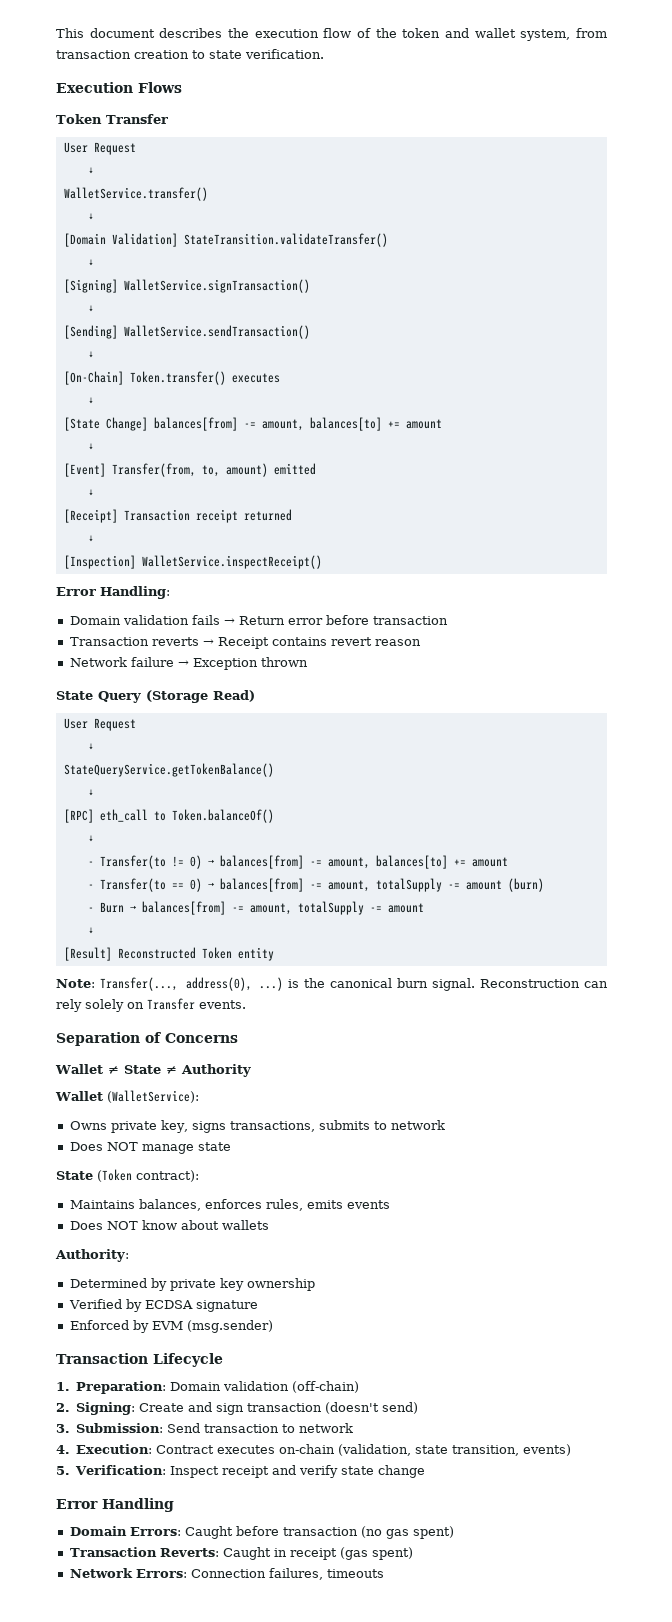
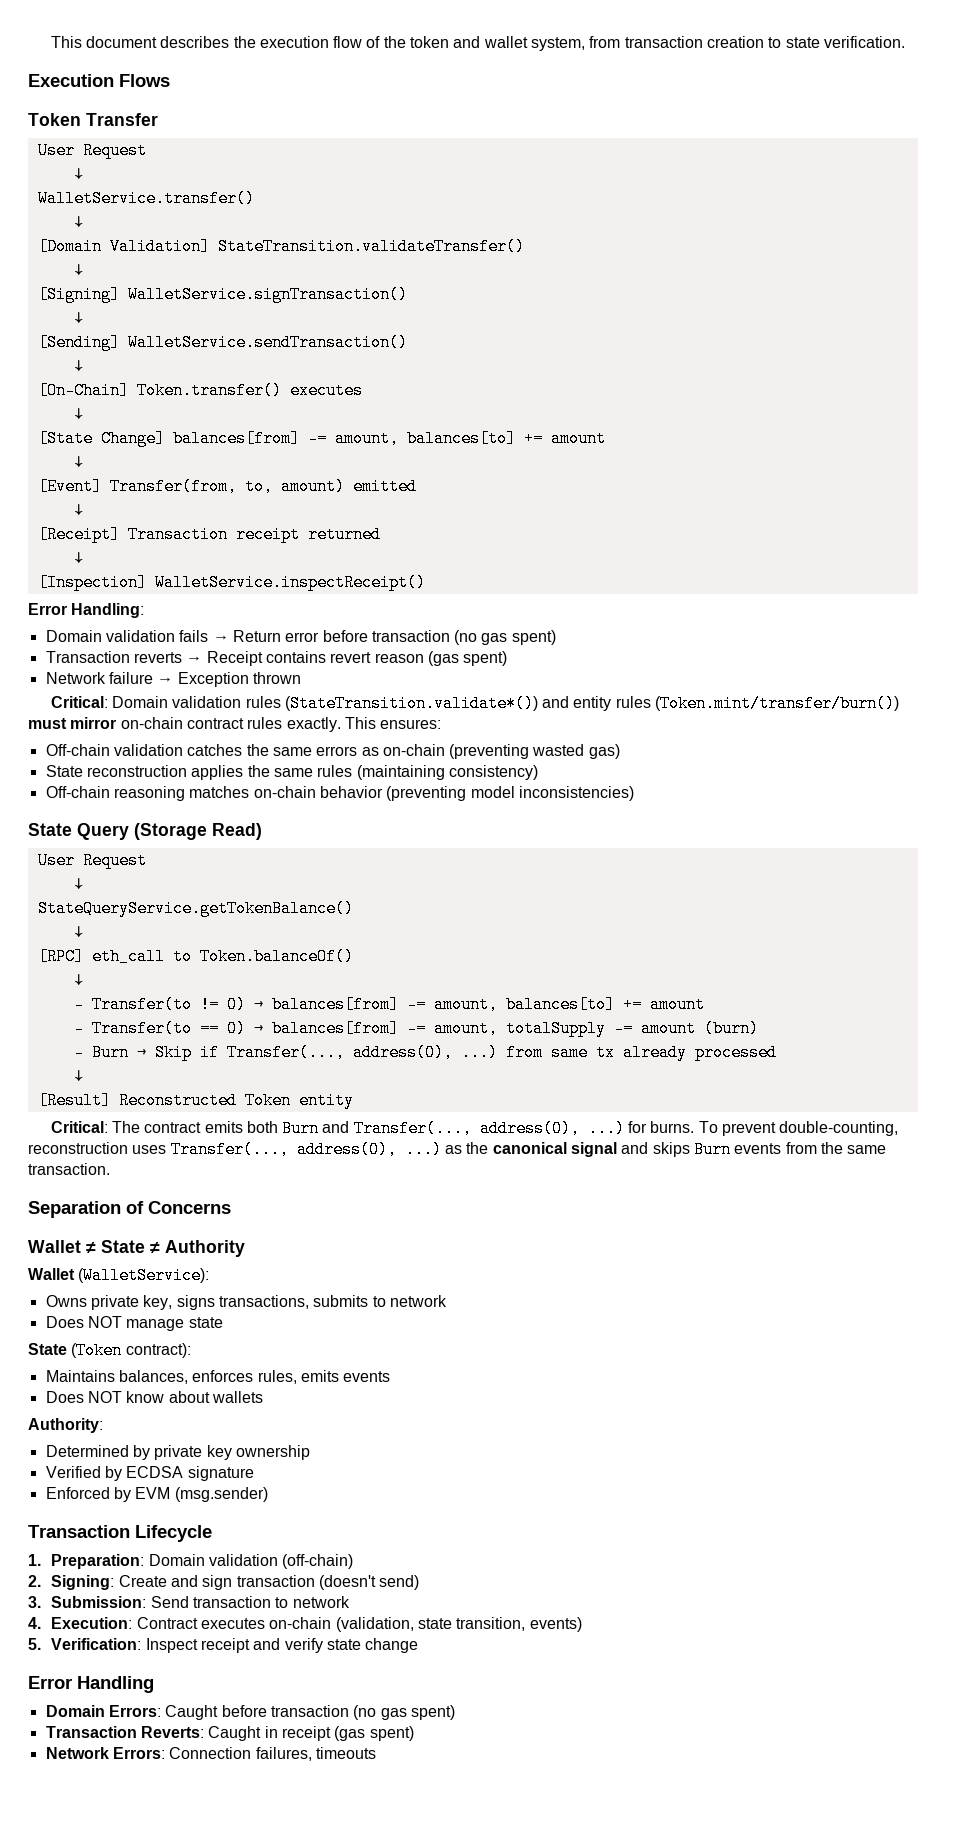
(448, 620) none -> [454,630,556,645] (no gas spent)
(421, 642) none -> [427,651,508,666] (gas spent)
(308, 662) none -> [50,695,900,712] [28,717,442,732] [45,744,620,759] [45,765,538,780] [45,786,634,801] // Critical: Domain validation rules (StateTransition.validate*()) and entity rules (Token.mint/transfer/burn()) must mirror on-chain contract rules exactly. This ensures: // Off-chain validation catches the same errors as on-chain (preventing wasted gas) // State reconstruction applies the same rules (maintaining consistency) // Off-chain reasoning matches on-chain behavior (preventing model inconsistencies)
[141,901,424,915] balances[from] -= amount, totalSupply -= amount -> [154,1044,777,1061] Skip if Transfer(..., address(0), ...) from same tx already processed
[56,977,608,991] [56,998,246,1012] Note: Transfer(..., address(0), ...) is the canonical burn signal. Reconstruction can rely solely on Transfer events. -> [50,1120,899,1137] [28,1141,887,1158] [28,1163,110,1175] Critical: The contract emits both Burn and Transfer(..., address(0), ...) for burns. To prevent double-counting, reconstruction uses Transfer(..., address(0), ...) as the canonical signal and skips Burn events from the same transaction.

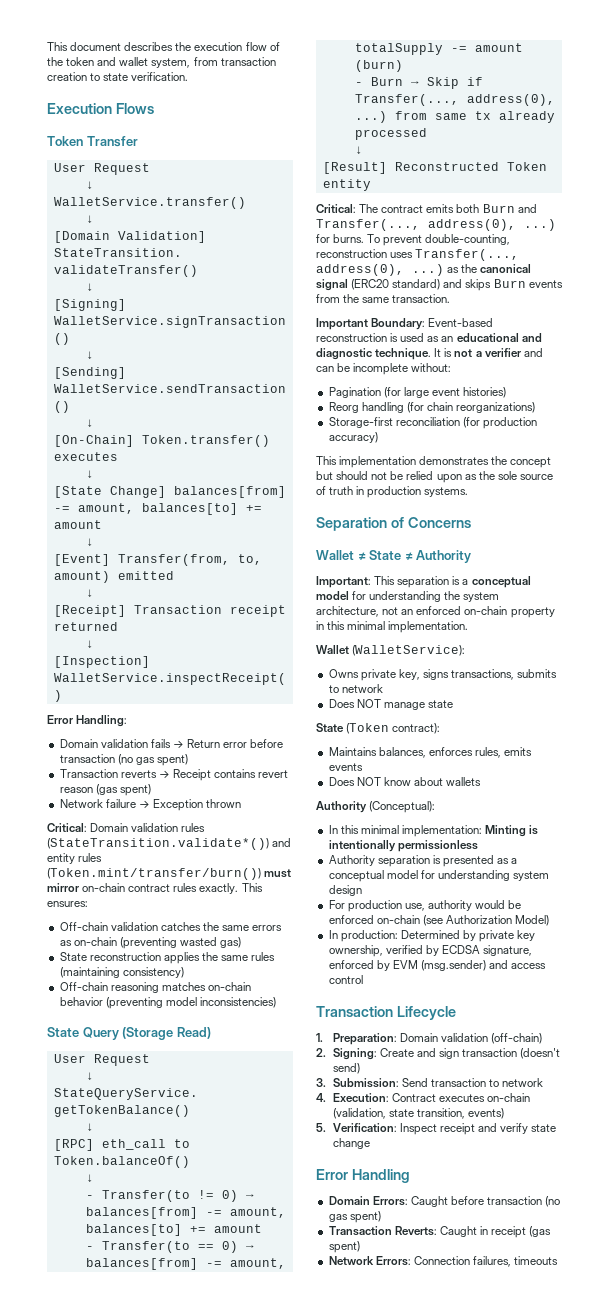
(617, 1149) none -> [351,279,441,290] (ERC20 standard)
(110, 1169) none -> [316,318,494,330] [316,333,542,342] [316,348,543,360] [316,363,452,375] [328,387,507,398] [328,402,536,413] [328,417,537,429] [328,432,378,443] [316,456,552,468] [316,471,553,483] [316,486,469,498] // Important Boundary: Event-based reconstruction is used as an educational and diagnostic technique. It is not a verifier and can be incomplete without: // Pagination (for large event histories) // Reorg handling (for chain reorganizations) // Storage-first reconciliation (for production accuracy) // This implementation demonstrates the concept but should not be relied upon as the sole source of truth in production systems.
(245, 1248) none -> [316,576,531,588] [316,591,500,602] [316,606,555,618] [316,621,469,633] // Important: This separation is a conceptual model for understanding the system architecture, not an enforced on-chain property in this minimal implementation.
[28,1418,103,1433] [45,1445,310,1460] [45,1466,254,1481] [45,1487,110,1499] Authority: // Determined by private key ownership // Verified by ECDSA signature // Enforced -> [316,801,436,813] [328,825,539,837] [328,840,478,852] [328,855,518,867] [328,870,550,882] [328,885,362,896] [328,900,522,912] [328,915,550,926] [328,930,536,942] [328,945,533,957] [328,960,374,969] Authority (Conceptual): // In this minimal implementation: Minting is intentionally permissionless // Authority separation is presented as a conceptual model for understanding system design // For production use, authority would be enforced on-chain (see Authorization Model) // In production: Determined by private key ownership, verified by ECDSA signature, enforced
(268, 1494) none -> [489,960,547,969] [328,975,363,984] and access control

